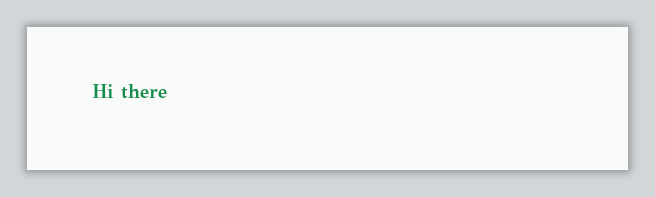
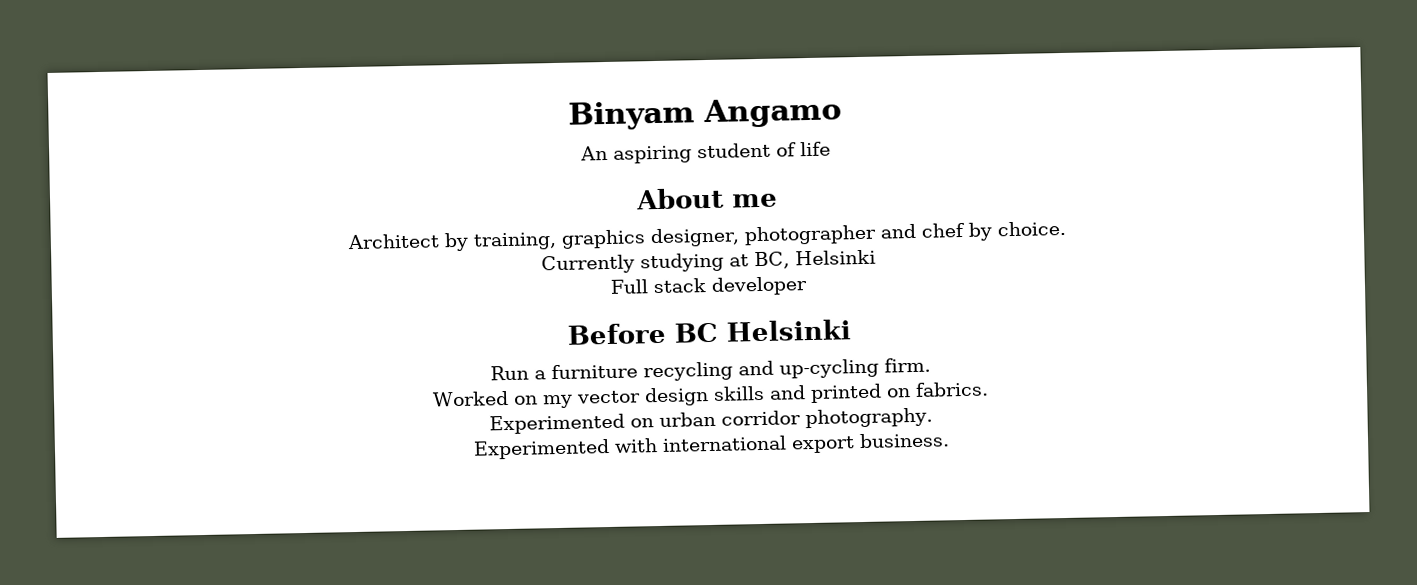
[92,84,167,99] Hi there -> [568,97,842,131] [580,141,831,164] [634,187,778,210] [346,220,1067,252] [540,249,876,275] [610,276,808,296] [567,319,851,345] [489,357,931,382] [432,381,989,409] [489,407,934,435] [473,432,950,460] Binyam Angamo // An aspiring student of life // About me // Architect by training, graphics designer, photographer and chef by choice. // Currently studying at BC, Helsinki // Full stack developer // Before BC Helsinki // Run a furniture recycling and up-cycling firm. // Worked on my vector design skills and printed on fabrics. // Experimented on urban corridor photography. // Experimented with international export business.

